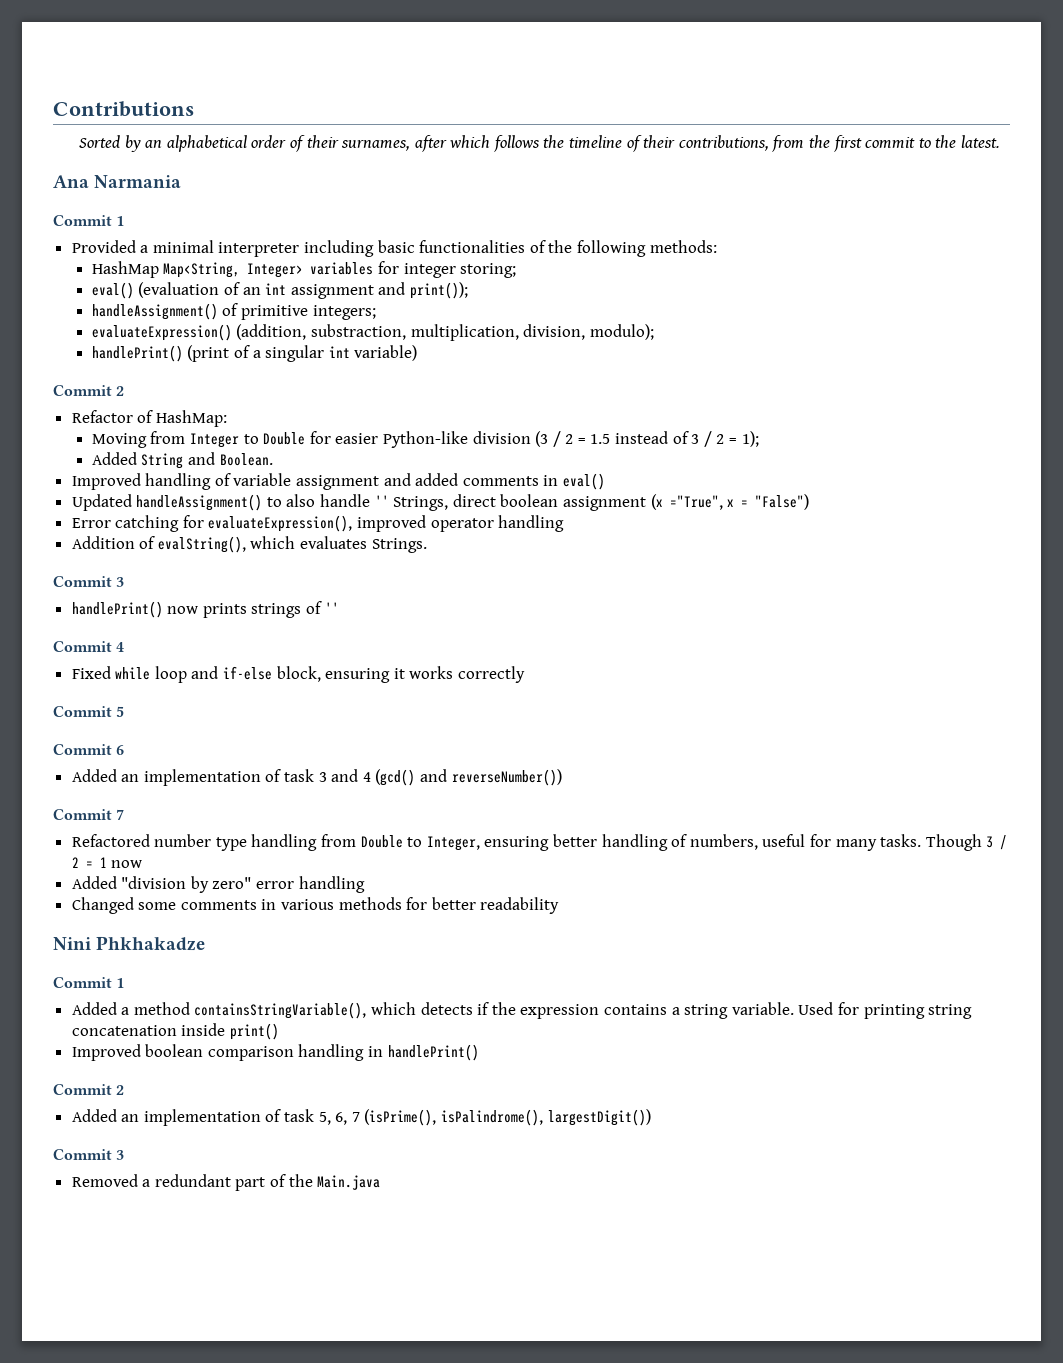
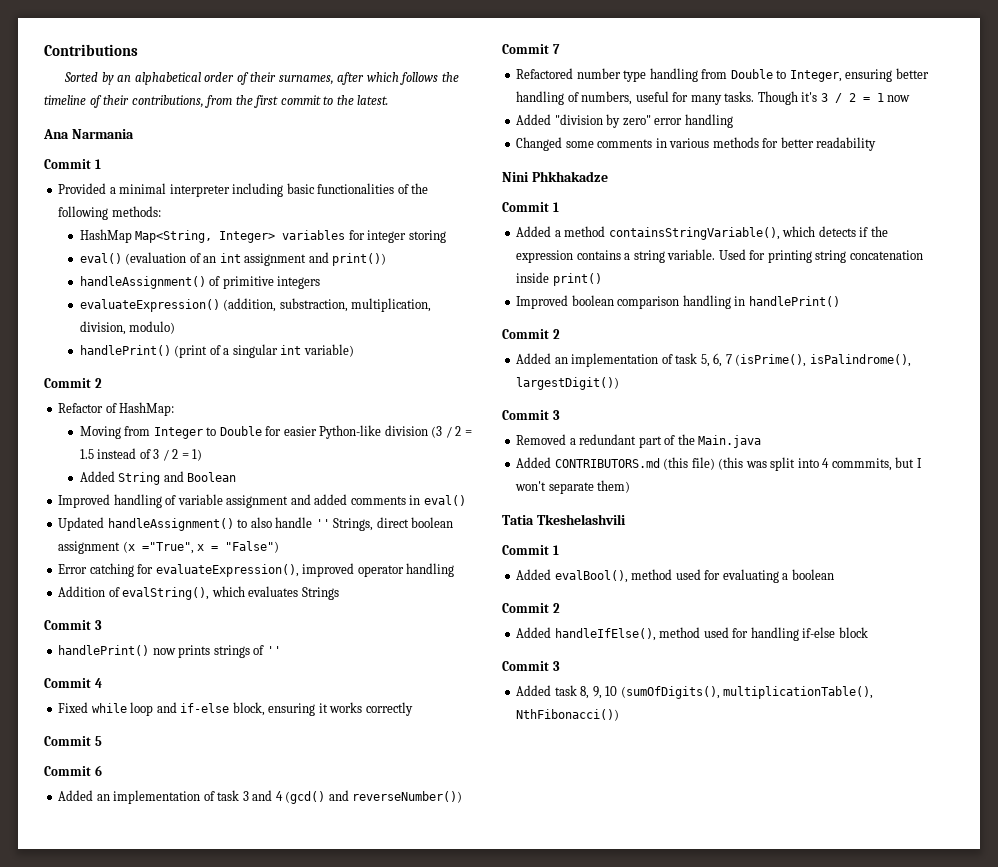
[460,263,517,278] storing; -> [408,230,446,243] storing
[409,282,468,299] print()); -> [332,253,387,266] print())
[312,305,376,320] integers; -> [277,276,321,289] integers
[589,324,654,340] modulo); -> [129,321,176,334] modulo)
[741,431,759,447] 1); -> [192,449,203,461] 1)
[219,453,273,466] Boolean. -> [187,472,237,482] Boolean
[371,538,427,553] Strings. -> [301,587,339,600] Strings
(982, 842) none -> [801,92,818,102] it's
(381, 1182) none -> [516,457,922,471] [515,480,631,494] [502,514,626,525] [502,545,559,555] [516,569,834,583] [502,603,560,613] [516,627,868,641] [502,661,560,671] [516,685,874,699] [516,709,620,721] // Added CONTRIBUTORS.md (this file) (this was split into 4 commmits, but I won't separate them) // Tatia Tkeshelashvili // Commit 1 // Added evalBool(), method used for evaluating a boolean // Commit 2 // Added handleIfElse(), method used for handling if-else block // Commit 3 // Added task 8, 9, 10 (sumOfDigits(), multiplicationTable(), NthFibonacci())

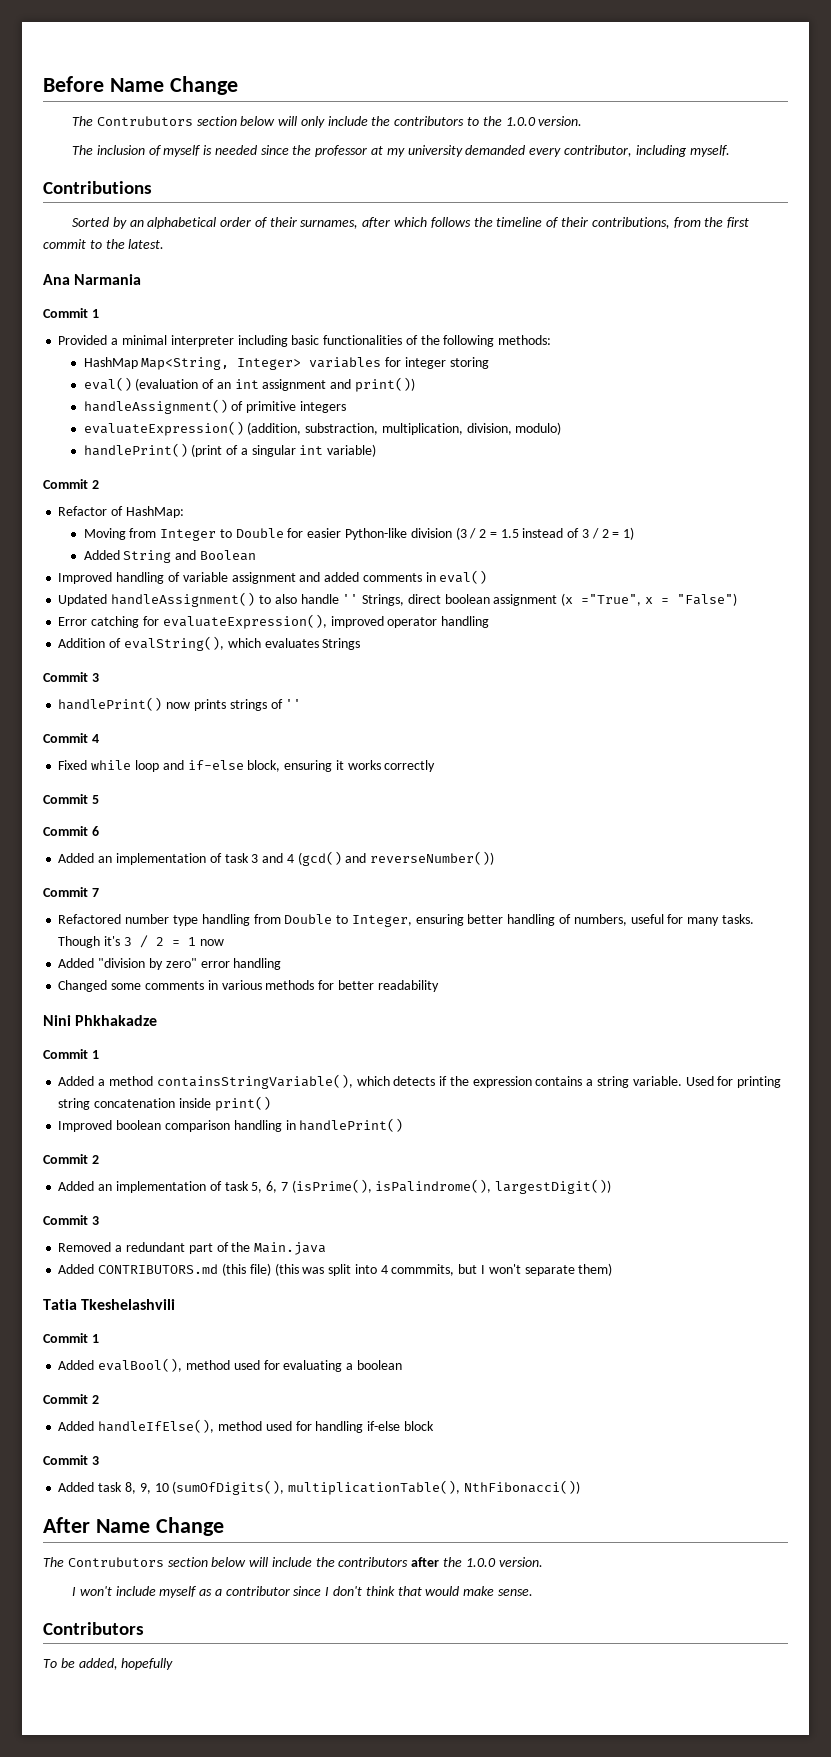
(44, 50) none -> [43,76,238,95] [72,116,583,128] [72,145,730,157] Before Name Change // The Contrubutors section below will only include the contributors to the 1.0.0 version. // The inclusion of myself is needed since the professor at my university demanded every contributor, including myself. //
(620, 715) none -> [43,1517,224,1536] [43,1557,543,1567] [72,1586,533,1598] [43,1622,144,1635] [43,1658,174,1670] // After Name Change // The Contrubutors section below will include the contributors after the 1.0.0 version. // I won't include myself as a contributor since I don't think that would make sense. // Contributors // To be added, hopefully

